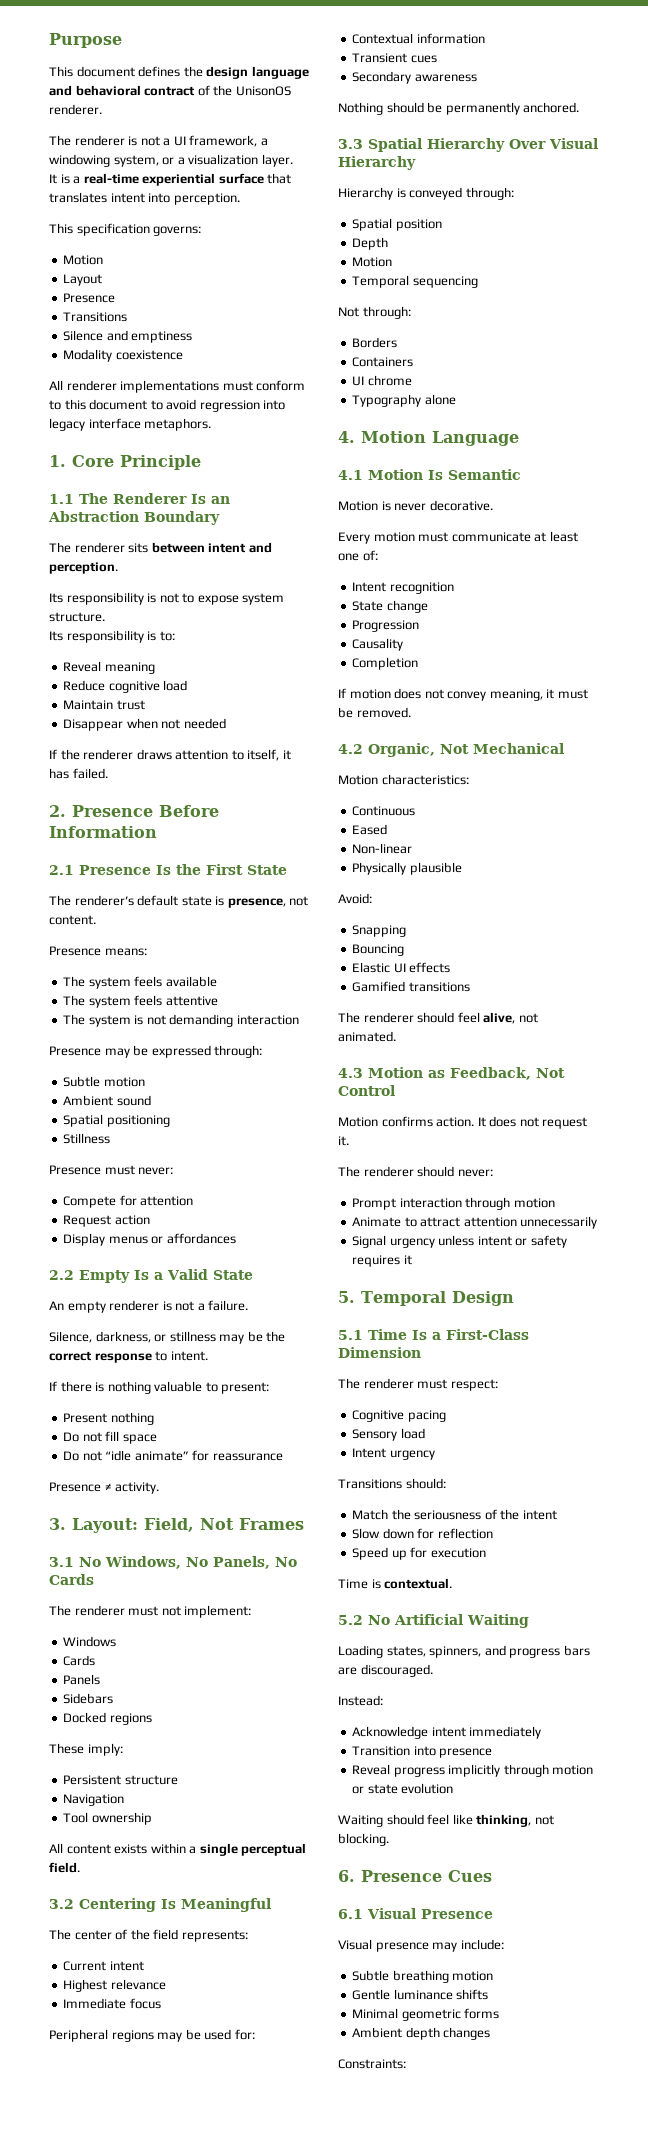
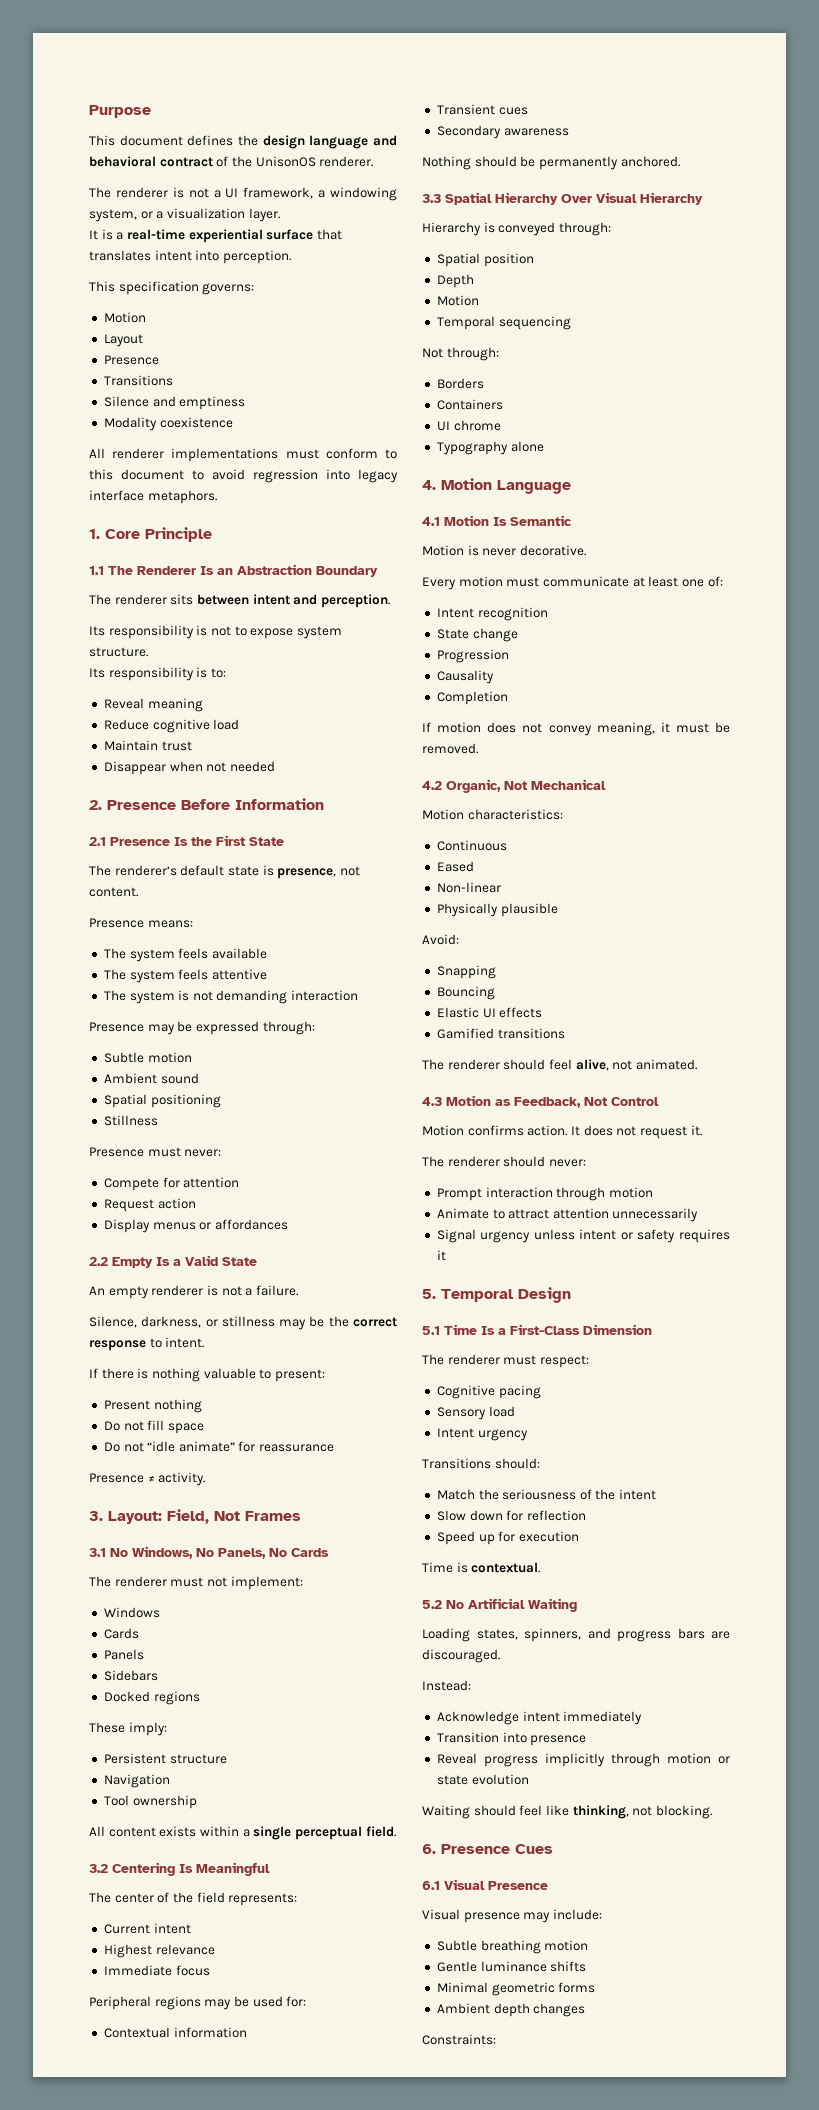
[49,749,291,761] [49,768,108,779] // If the renderer draws attention to itself, it has failed. -> (275, 766) none

